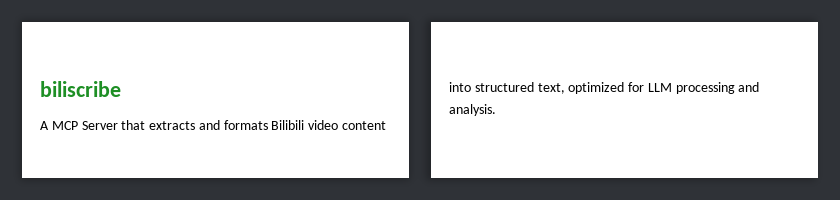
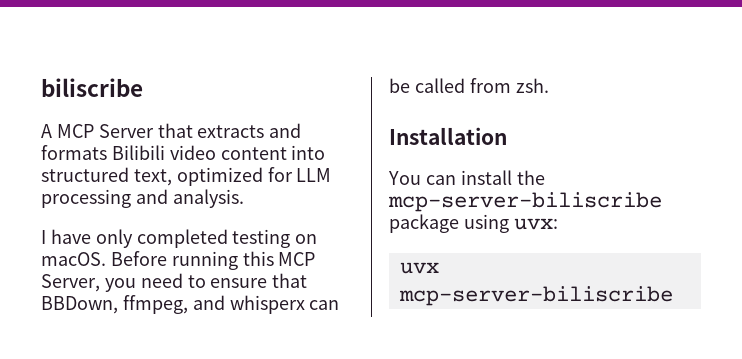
(496, 110) none -> [41,229,318,248] [41,251,316,270] [41,273,308,292] [41,295,340,314] [389,78,549,93] [389,127,507,145] [388,170,545,185] [388,192,662,212] [389,214,558,233] [399,262,439,274] [398,286,673,306] // I have only completed testing on macOS. Before running this MCP Server, you need to ensure that BBDown, ffmpeg, and whisperx can be called from zsh. // Installation // You can install the mcp-server-biliscribe package using uvx: // uvx mcp-server-biliscribe

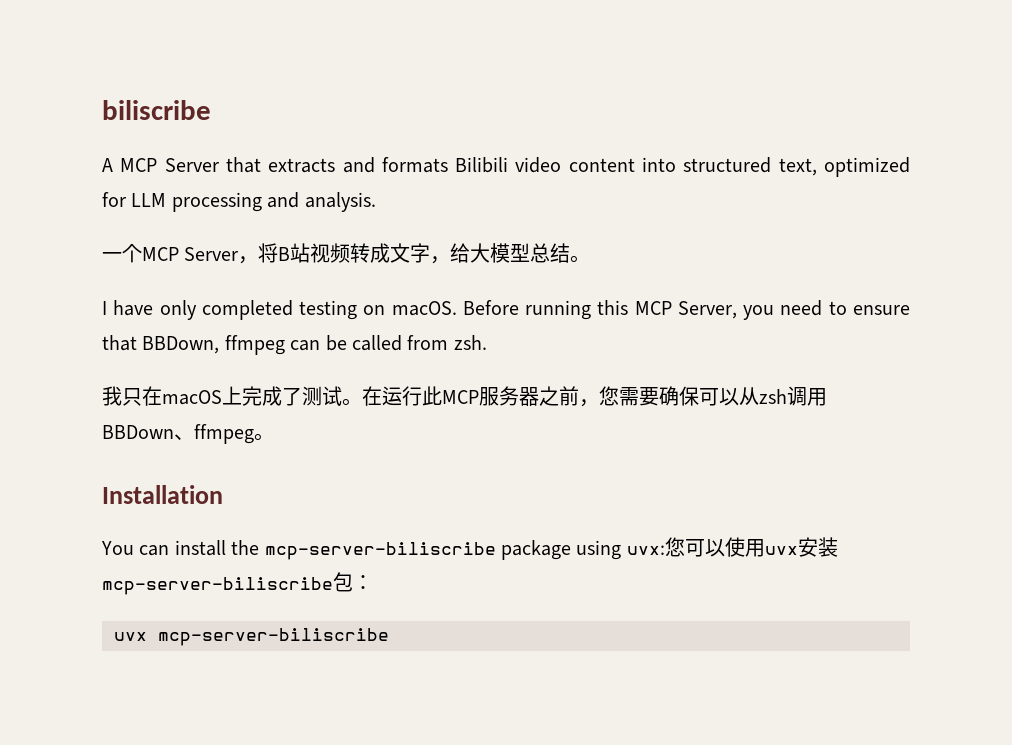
(244, 198) none -> [102,243,591,264] // 一个MCP Server，将B站视频转成文字，给大模型总结。
[122,295,305,314] ffmpeg, and whisperx -> [224,335,285,355] ffmpeg
(549, 85) none -> [102,386,827,407] [102,424,274,444] // 我只在macOS上完成了测试。在运行此MCP服务器之前，您需要确保可以从zsh调用BBDown、ffmpeg。
(558, 224) none -> [664,537,838,557] [102,572,373,595] 您可以使用uvx安装mcp-server-biliscribe包：

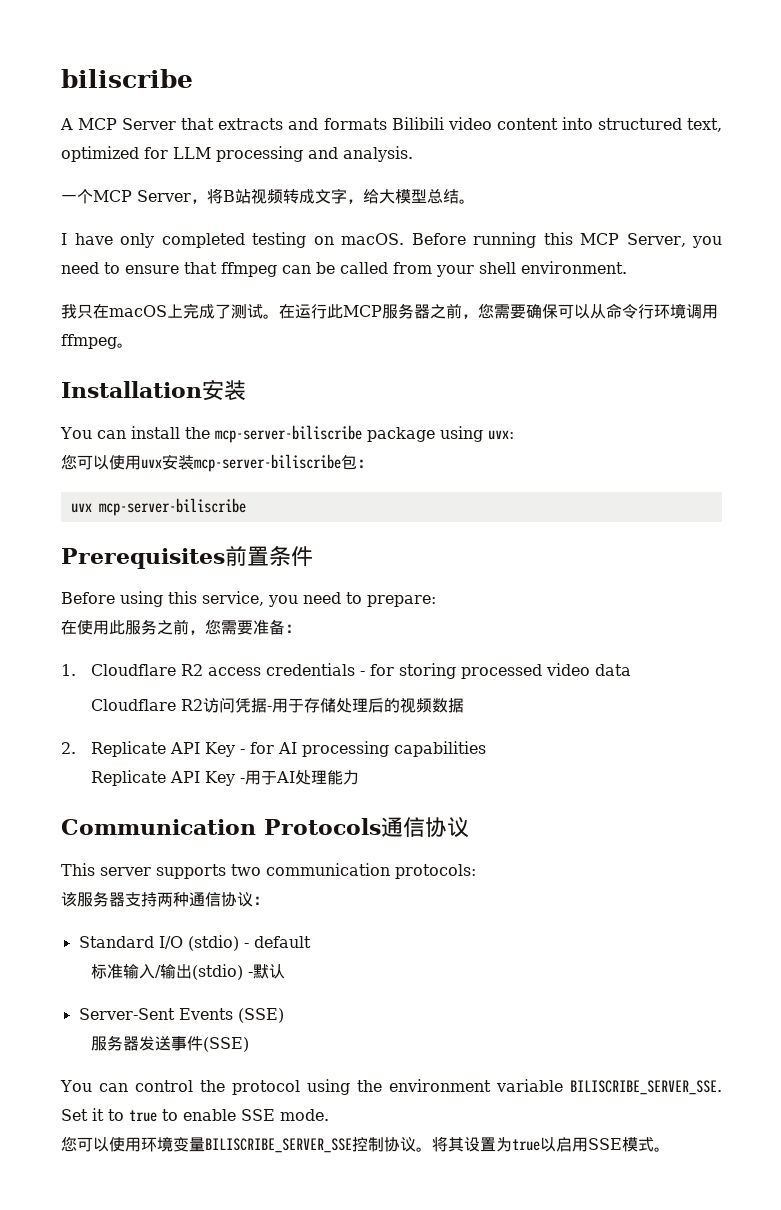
[142,336,220,354] BBDown, -> (217, 268) none
[453,335,487,350] zsh. -> [436,261,627,277] your shell environment.
[759,386,827,406] [102,425,194,440] zsh调用BBDown、 -> [606,303,718,319] 命令行环境调用
(223, 494) none -> [202,380,246,401] 安装
(665, 550) none -> (514, 435) //
(389, 637) none -> [61,545,313,569] [61,591,436,607] [61,619,301,635] [61,663,631,679] [90,697,464,713] [61,741,486,757] [90,770,359,786] [61,817,469,838] [61,863,476,879] [61,891,269,907] [78,935,311,951] [90,964,285,980] [78,1008,284,1023] [90,1035,249,1052] [60,1079,722,1095] [61,1108,329,1122] [61,1136,670,1153] // Prerequisites前置条件 // Before using this service, you need to prepare: // 在使用此服务之前，您需要准备： // 1. Cloudflare R2 access credentials - for storing processed video data // Cloudflare R2访问凭据-用于存储处理后的视频数据 // 2. Replicate API Key - for AI processing capabilities // Replicate API Key -用于AI处理能力 // Communication Protocols通信协议 // This server supports two communication protocols: // 该服务器支持两种通信协议： // Standard I/O (stdio) - default // 标准输入/输出(stdio) -默认 // Server-Sent Events (SSE) // 服务器发送事件(SSE) // You can control the protocol using the environment variable BILISCRIBE_SERVER_SSE. Set it to true to enable SSE mode. // 您可以使用环境变量BILISCRIBE_SERVER_SSE控制协议。将其设置为true以启用SSE模式。

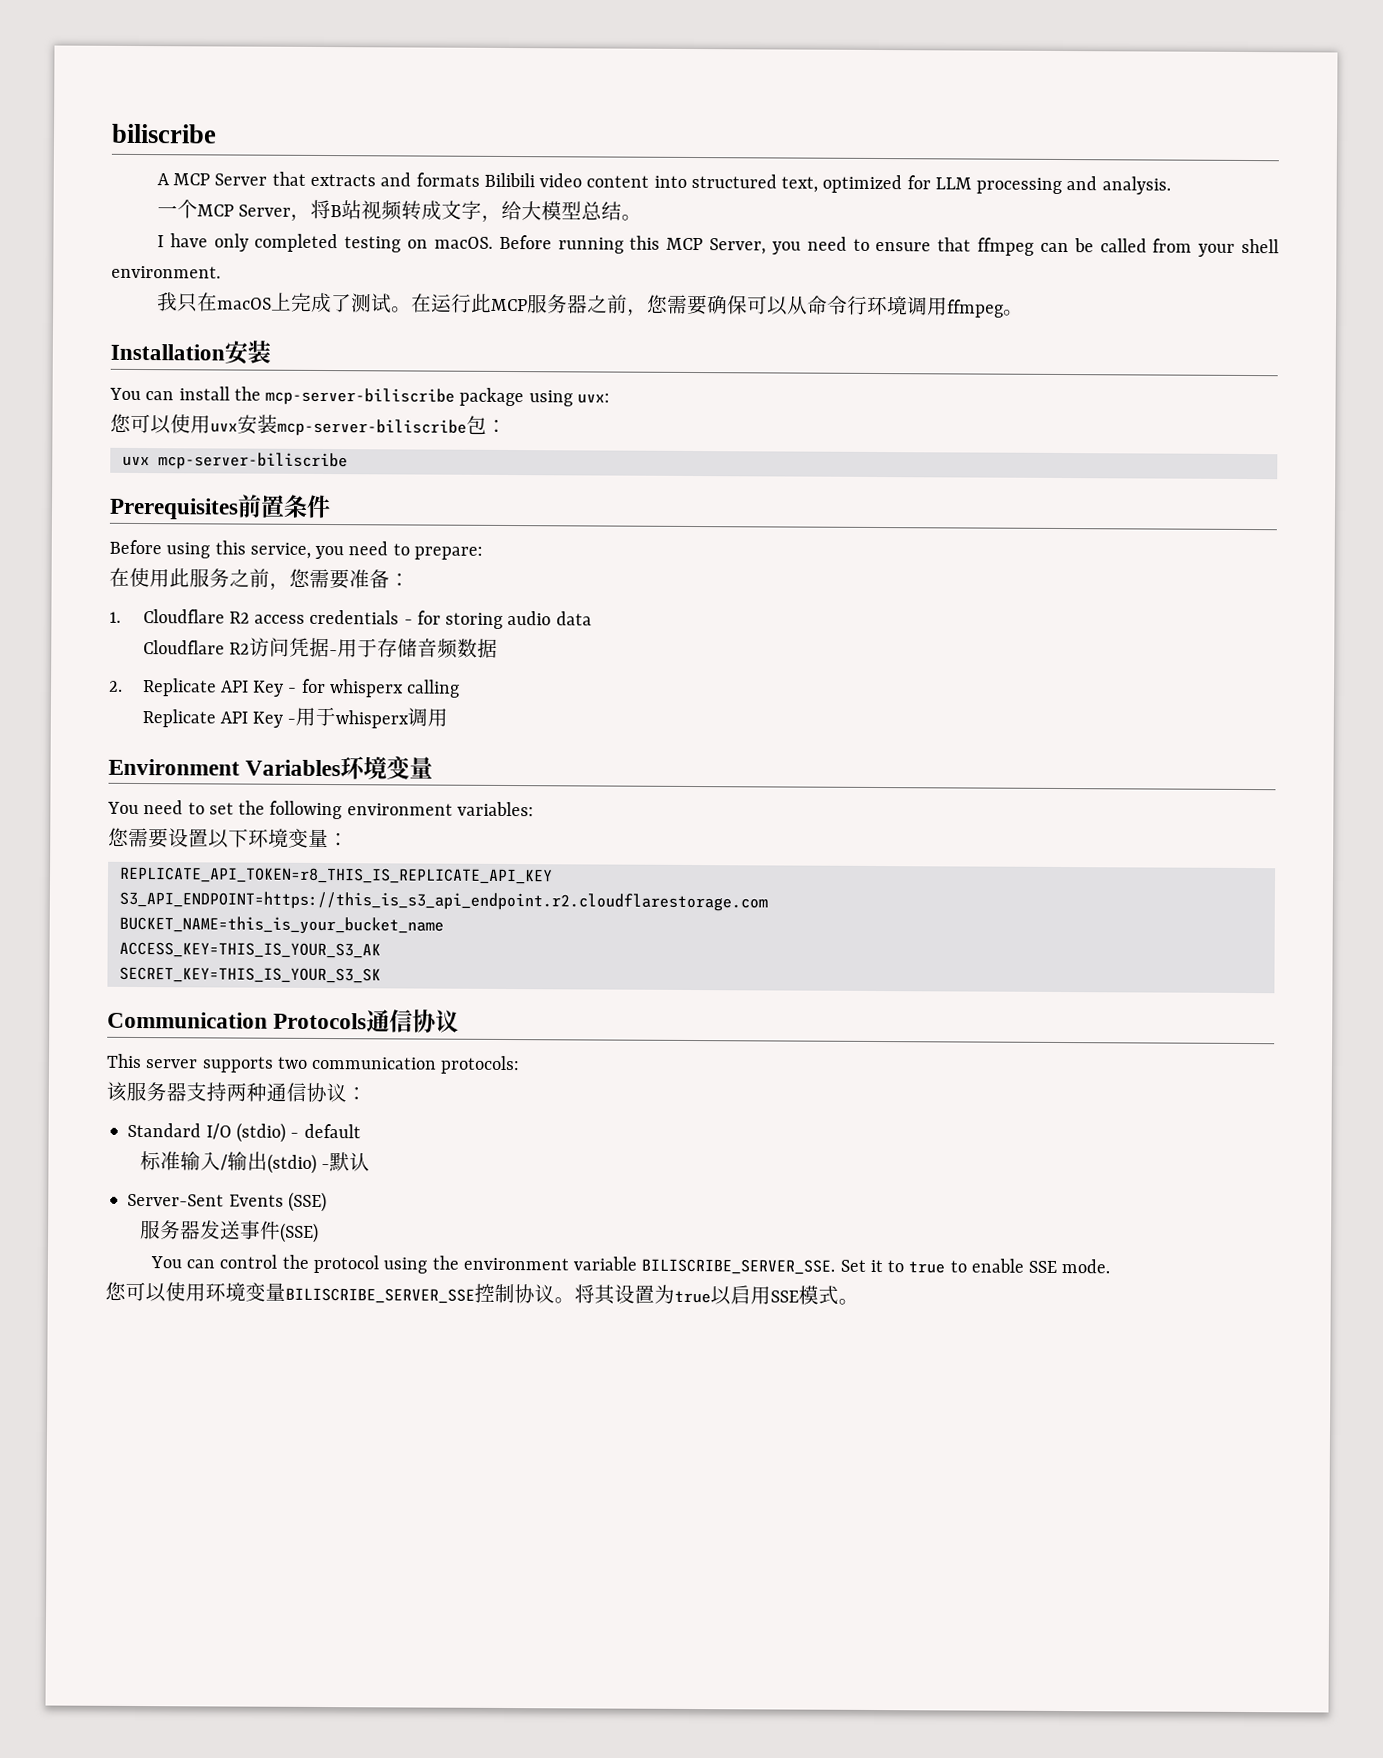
[460,663,590,679] processed video -> [507,611,552,626] audio
[335,697,416,713] 处理后的视 -> [416,638,438,658] 音
[277,741,486,757] AI processing capabilities -> [328,679,461,698] whisperx calling
[275,770,359,785] AI处理能力 -> [335,707,449,729] [108,755,434,780] [107,800,534,820] [108,827,349,849] [118,866,553,885] [118,890,768,912] [118,915,444,935] [118,941,381,959] [118,966,381,984] whisperx调用 // Environment Variables环境变量 // You need to set the following environment variables: // 您需要设置以下环境变量： // REPLICATE_API_TOKEN=r8_THIS_IS_REPLICATE_API_KEY // S3_API_ENDPOINT=https://this_is_s3_api_endpoint.r2.cloudflarestorage.com // BUCKET_NAME=this_is_your_bucket_name // ACCESS_KEY=THIS_IS_YOUR_S3_AK // SECRET_KEY=THIS_IS_YOUR_S3_SK

